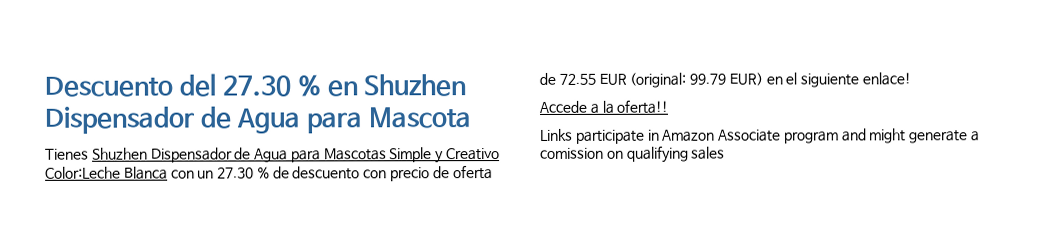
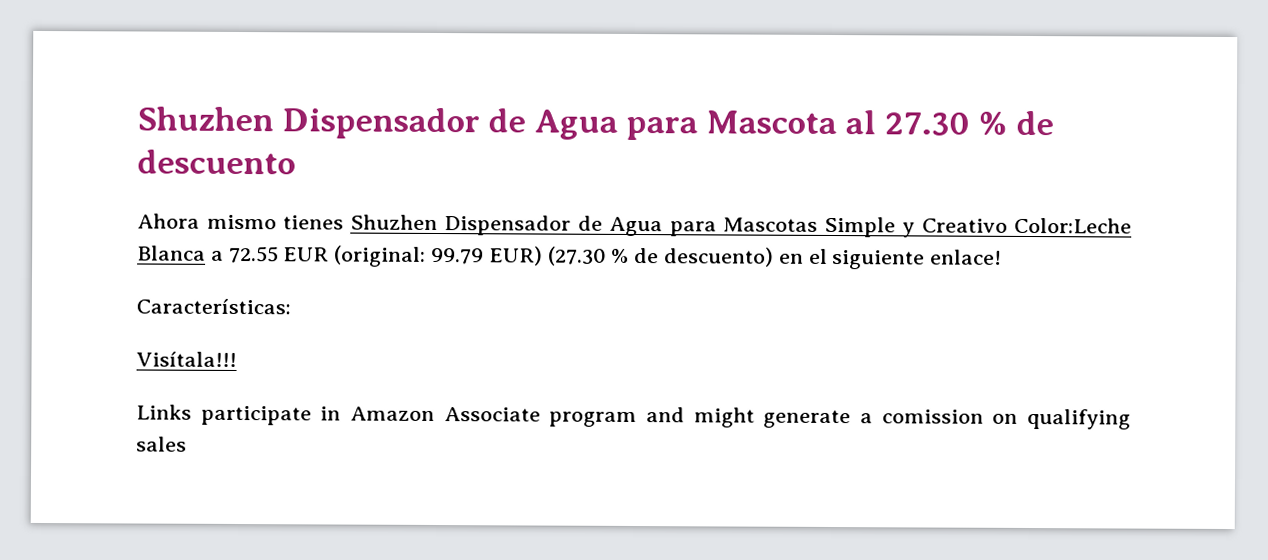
[44,73,358,97] Descuento del 27.30 % en -> (137, 119) none
[45,148,89,160] // Tienes -> [845,110,1054,136] [137,149,296,175] [137,213,344,230] al 27.30 % de descuento // Ahora mismo tienes
[170,165,493,182] [539,72,556,85] con un 27.30 % de descuento con precio de oferta de -> [210,250,224,261] a
(763, 79) none -> [547,246,775,267] (27.30 % de descuento)
[539,99,669,114] Accede a la oferta!! -> [136,298,291,315] [136,351,237,367] Características: // Visítala!!!

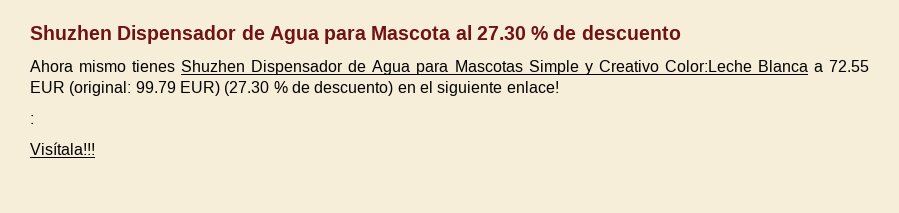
[136,298,291,315] Características: -> [30,115,34,124] :
[136,404,1131,430] [136,436,187,452] // Links participate in Amazon Associate program and might generate a comission on qualifying sales -> (95, 148) none

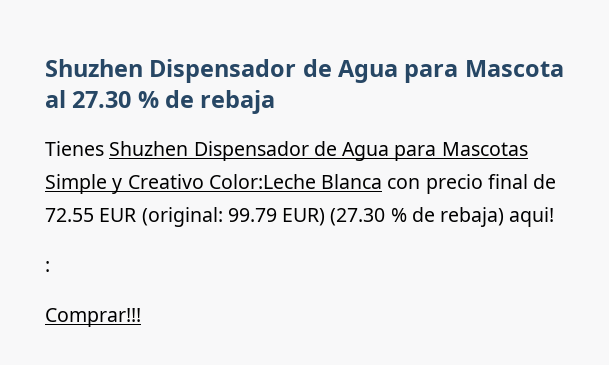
[581,25,681,40] [30,60,176,72] descuento // Ahora mismo tienes -> [200,90,276,114] [45,141,104,156] rebaja // Tienes
[813,63,823,72] a -> [387,174,557,194] con precio final de
[314,81,559,96] descuento) en el siguiente enlace! -> [440,207,555,227] rebaja) aqui!
[30,142,95,155] Visítala!!! -> [45,308,141,327] Comprar!!!

